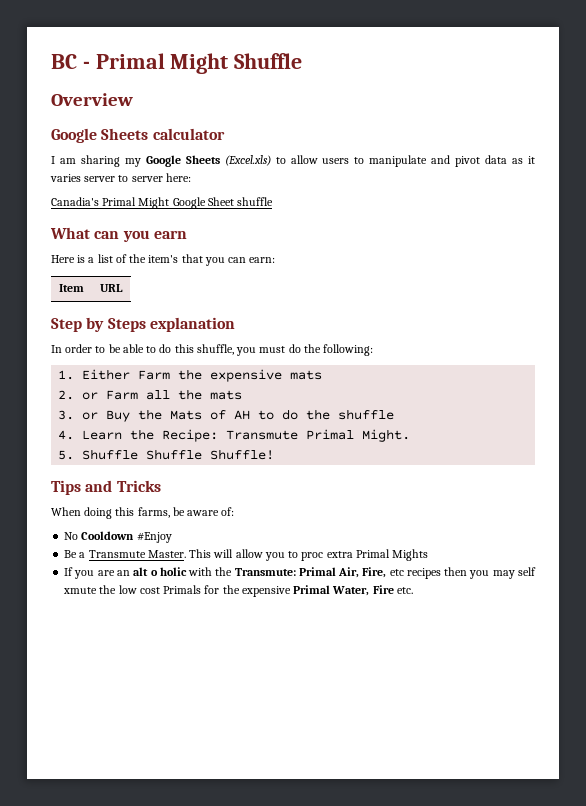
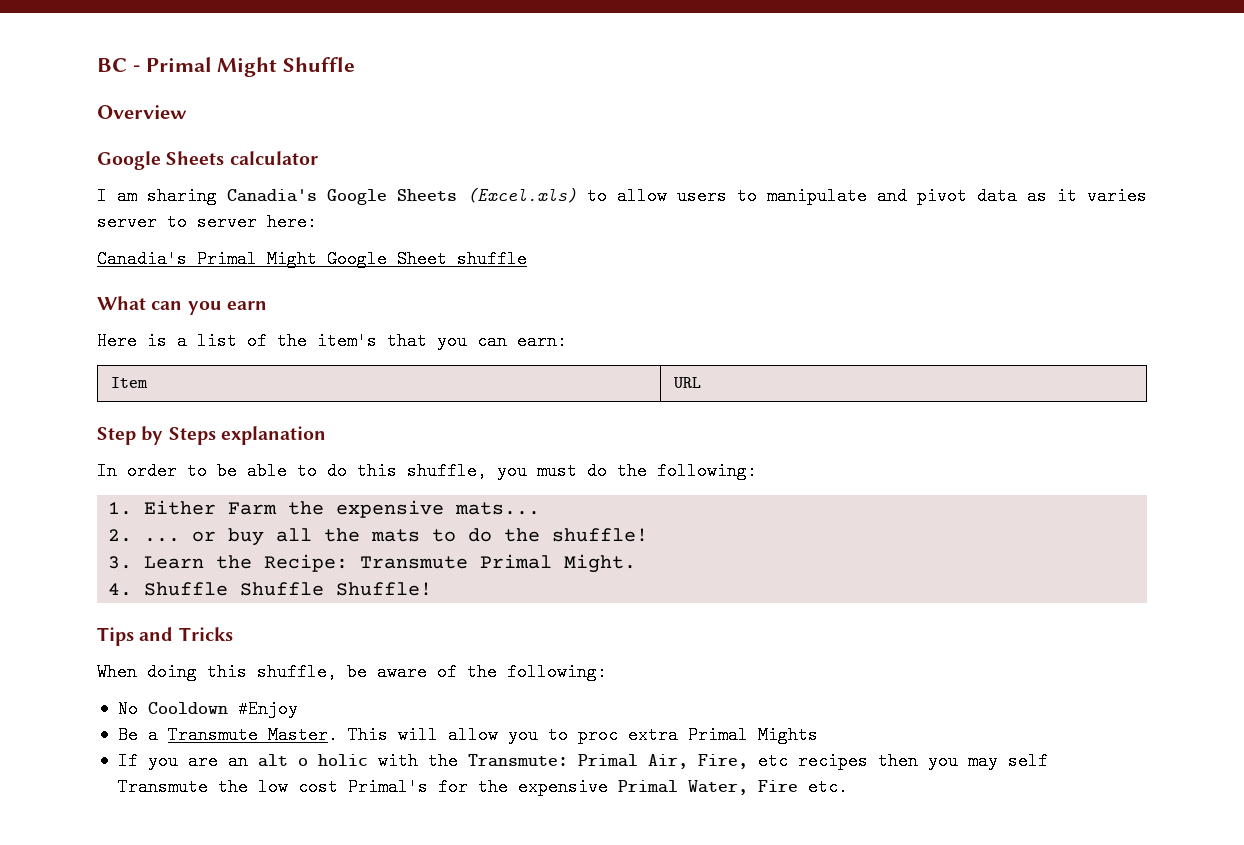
[124,158,141,167] my -> [227,189,317,202] Canadia's
[290,370,323,380] mats -> [455,502,541,515] mats...
[82,390,139,400] or Farm -> [144,528,265,546] ... or buy
[58,409,251,422] // 3. or Buy the Mats of AH -> (421, 535) none
[338,409,395,420] [58,430,75,440] shuffle // 4. -> [552,528,649,542] [108,556,133,569] shuffle! // 3.
[58,450,75,460] 5. -> [108,583,133,596] 4.
[137,507,170,518] farms, -> [257,663,337,681] shuffle,
[221,507,235,516] of: -> [437,663,607,681] of the following:
[63,587,98,594] xmute -> [117,778,208,796] Transmute
[163,585,202,594] Primals -> [347,778,428,796] Primal's

